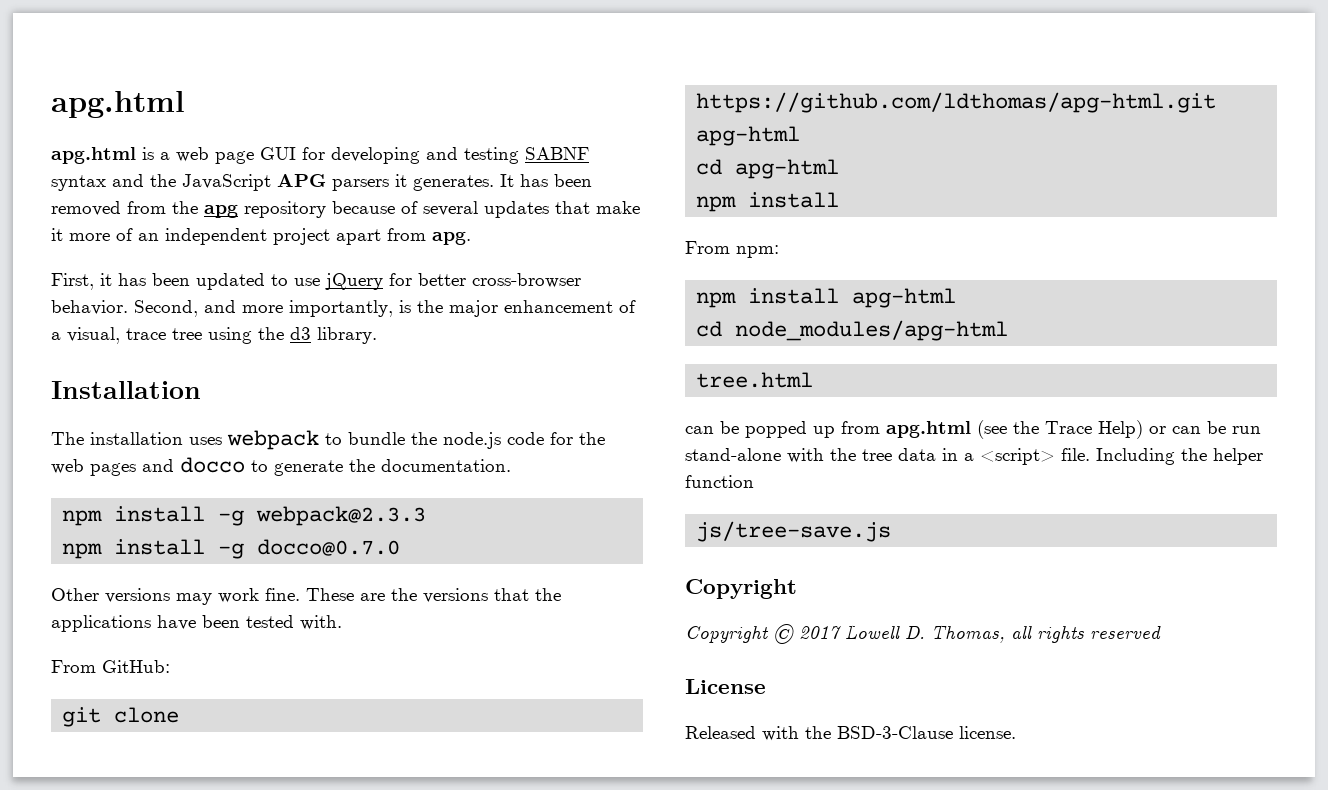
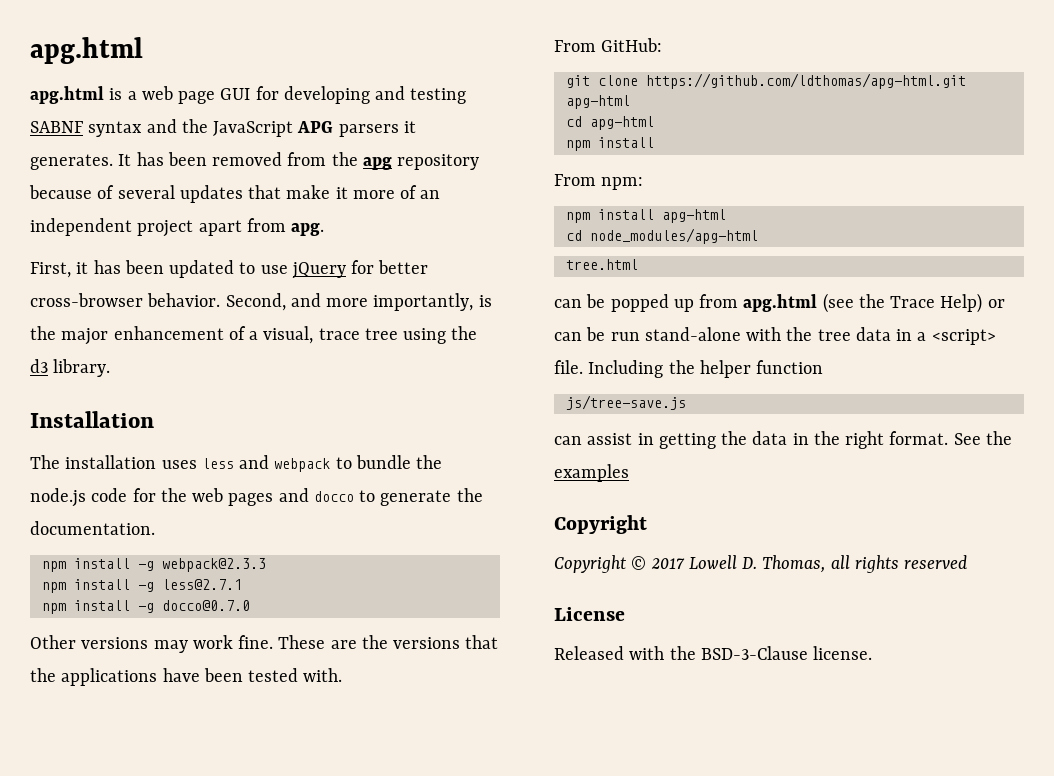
(222, 441) none -> [201,455,270,469] less and
(427, 516) none -> [41,579,242,593] // npm install -g less@2.7.1
(892, 531) none -> [554,431,1012,449] [554,464,629,482] // can assist in getting the data in the right format. See the examples

